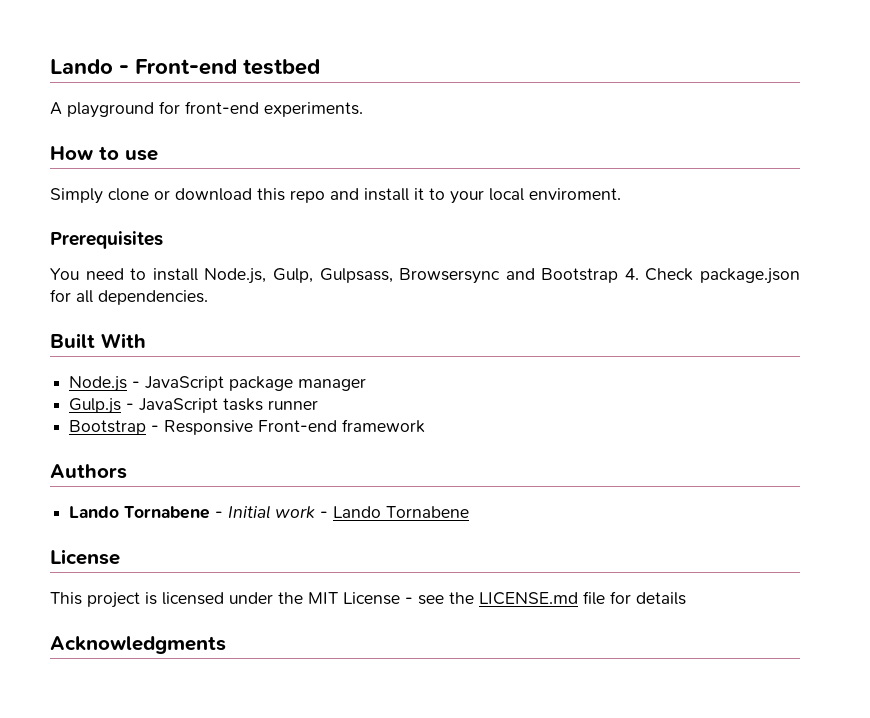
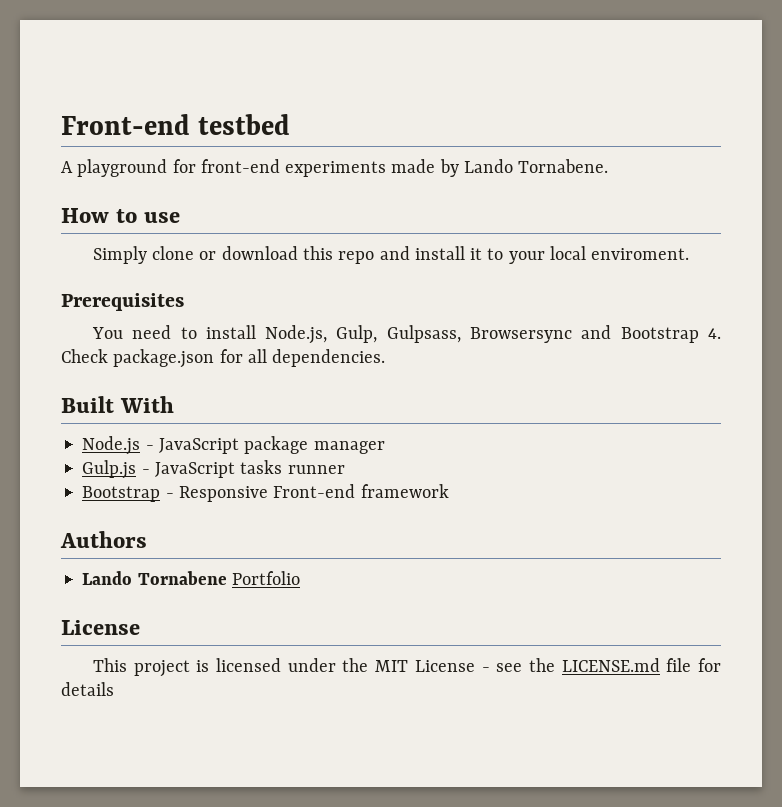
[50,59,129,74] Lando - -> (61, 124) none
[264,102,363,117] experiments. -> [285,159,609,177] experiments made by Lando Tornabene.
[215,505,470,519] - Initial work - Lando Tornabene -> [231,571,300,585] Portfolio
[50,636,226,654] // Acknowledgments -> (114, 689) none

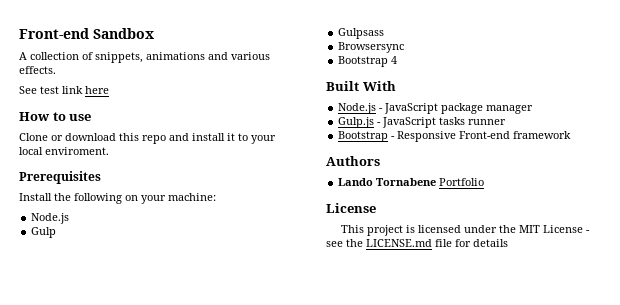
[61,114,291,135] Front-end testbed -> [19,28,154,39] Front-end Sandbox
[77,159,609,177] playground for front-end experiments made by Lando Tornabene. -> [30,52,270,63] [19,66,56,74] [19,86,109,94] collection of snippets, animations and various effects. // See test link here
[92,246,195,264] Simply clone -> [19,133,48,141] Clone
[91,325,721,344] [61,349,386,368] You need to install Node.js, Gulp, Gulpsass, Browsersync and Bootstrap 4. Check package.json for all dependencies. -> [19,193,216,204] [31,213,70,224] [31,227,57,238] [338,28,385,39] [338,42,405,53] [338,56,398,67] Install the following on your machine: // Node.js // Gulp // Gulpsass // Browsersync // Bootstrap 4

